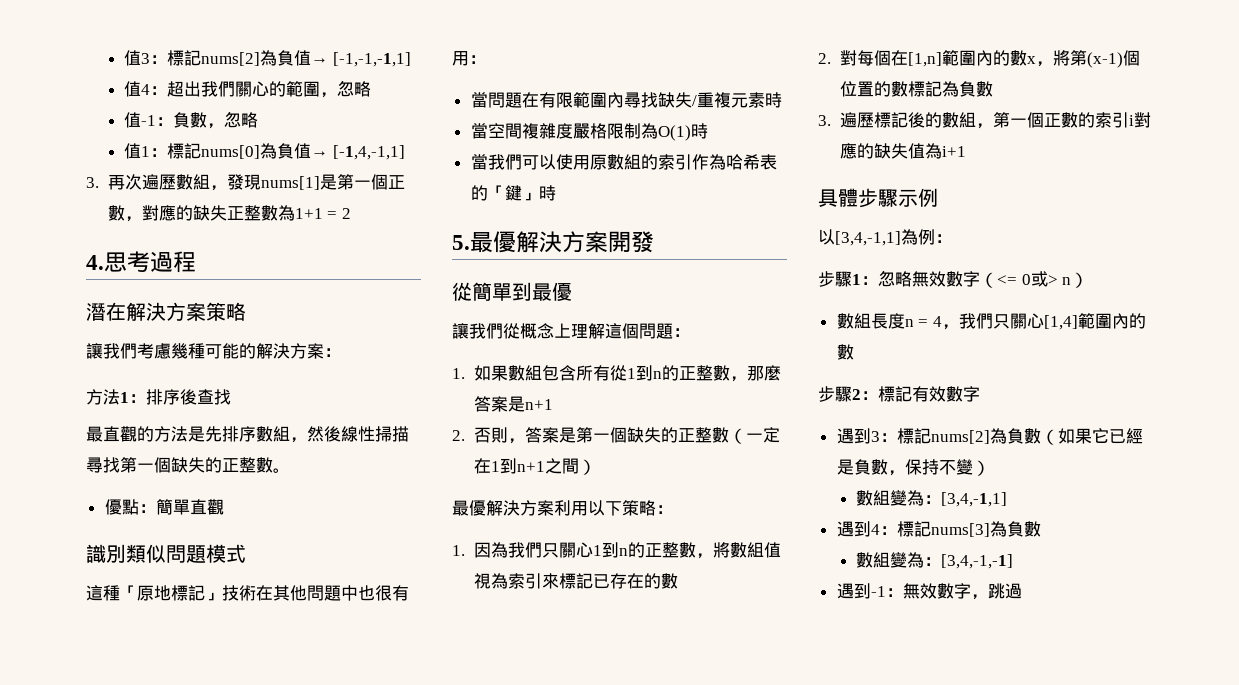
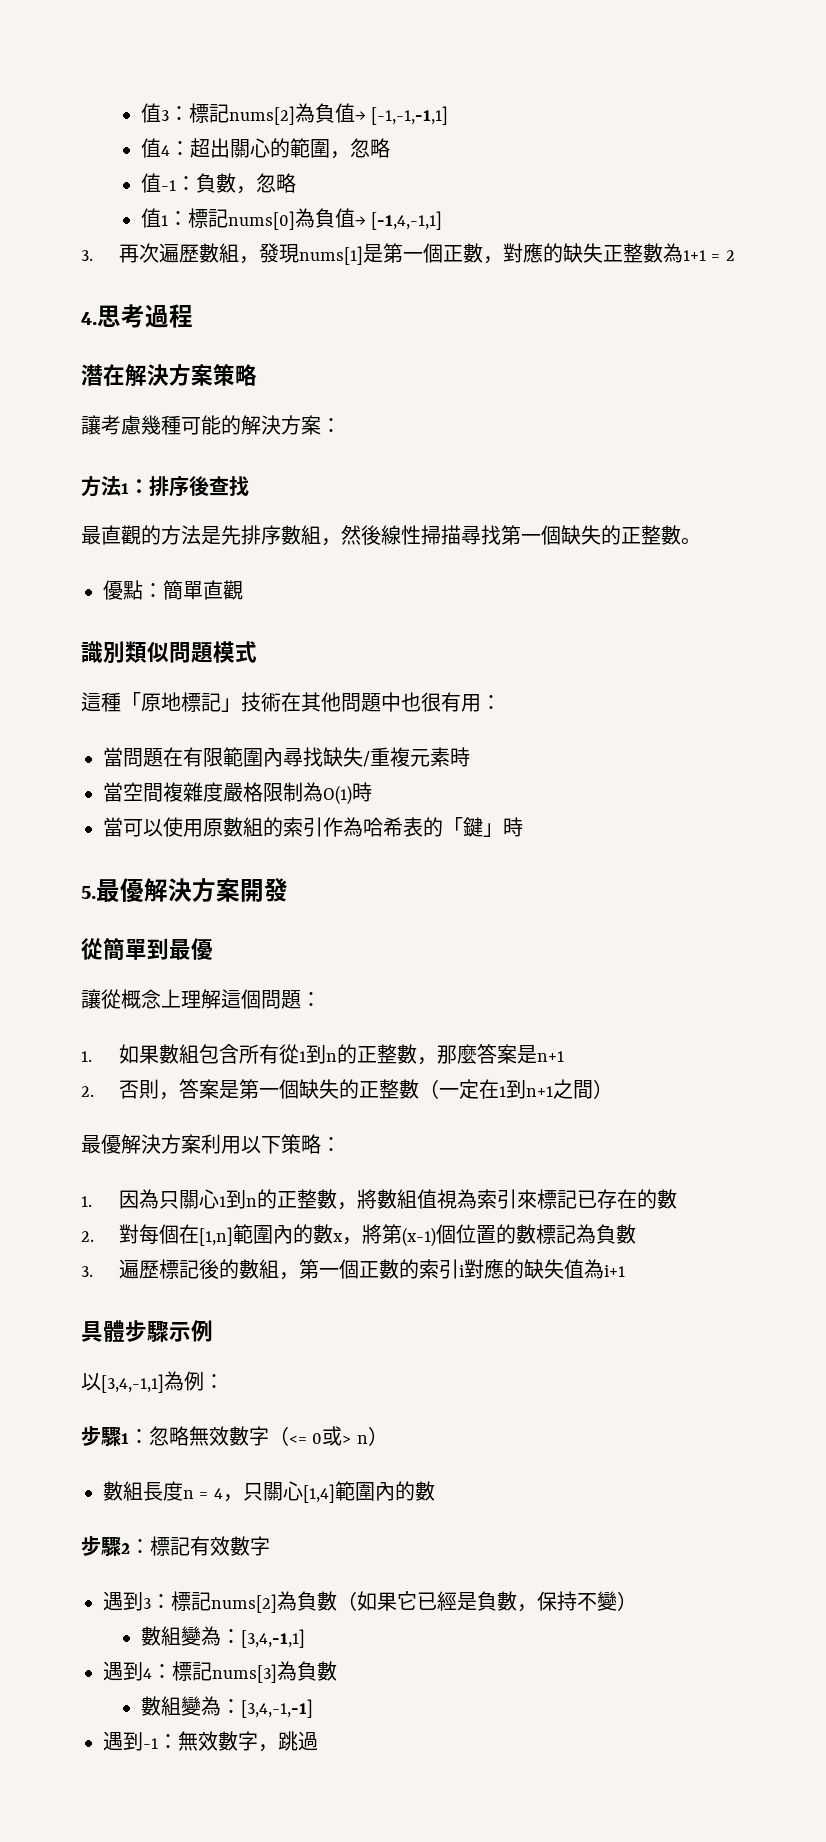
[201,81,236,97] 我們 -> (230, 148) none
[103,343,137,359] 我們 -> (101, 425) none
[487,154,522,170] 我們 -> (123, 827) none
[469,323,503,339] 我們 -> (101, 999) none
[507,542,542,558] 我們 -> (159, 1199) none
[958,313,993,329] 我們 -> (243, 1498) none

